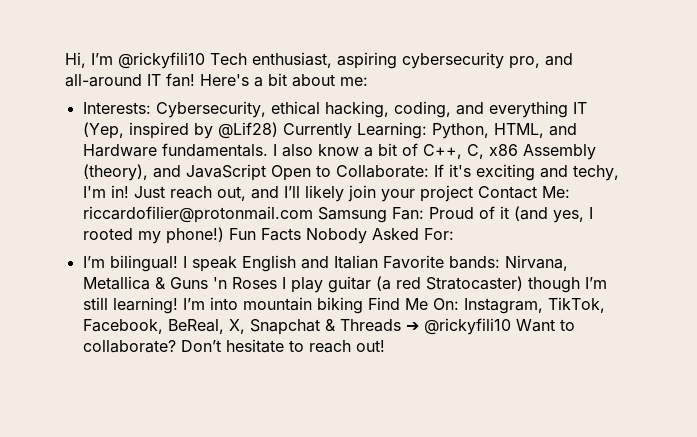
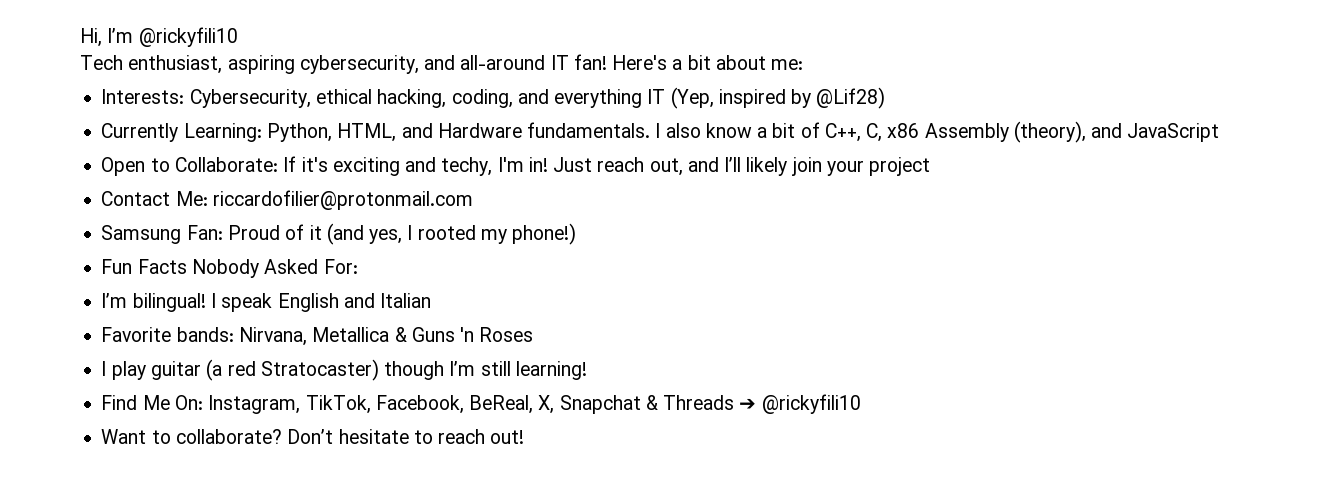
(205, 60) none -> (238, 37) //
[402,52,540,69] cybersecurity pro, -> [299,55,419,74] cybersecurity,
(278, 130) none -> (886, 98) //
(266, 172) none -> (1220, 132) //
(473, 193) none -> (931, 166) //
(313, 214) none -> (473, 200) //
(224, 235) none -> (577, 234) //
(378, 262) none -> (432, 300) //
(277, 283) none -> (534, 334) //
[182,297,363,314] I’m into mountain biking -> (587, 370) //
(511, 326) none -> (861, 404) //

